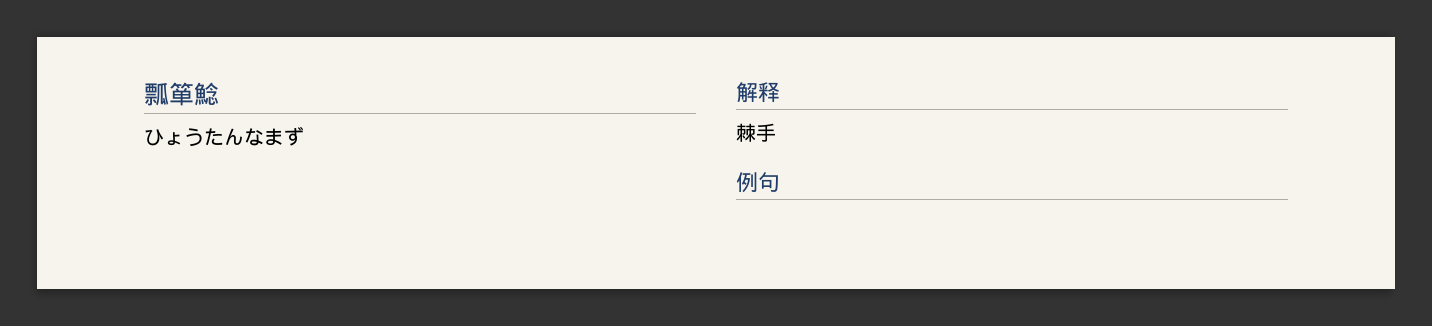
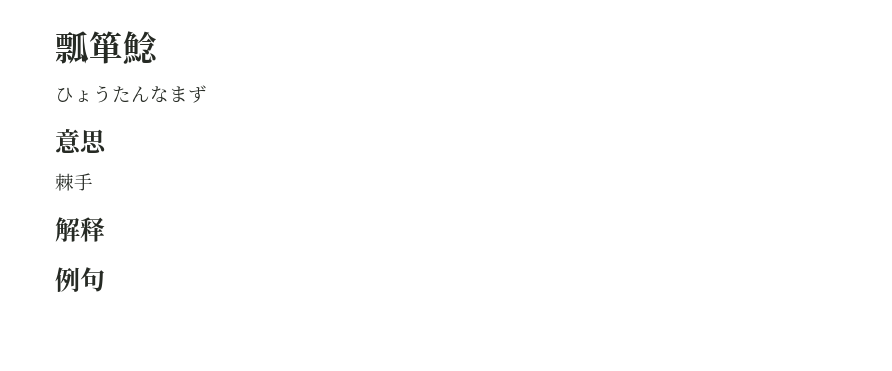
[736,82,780,103] 解释 -> [55,129,107,154] 意思
(776, 132) none -> [55,217,105,242] // 解释

